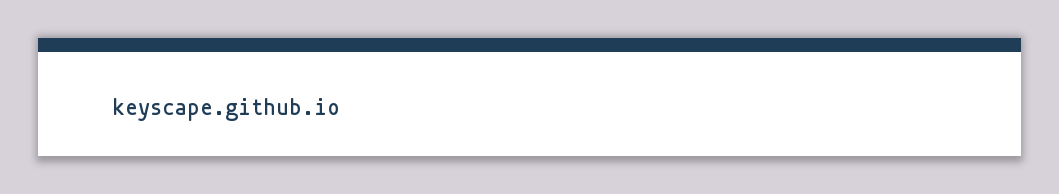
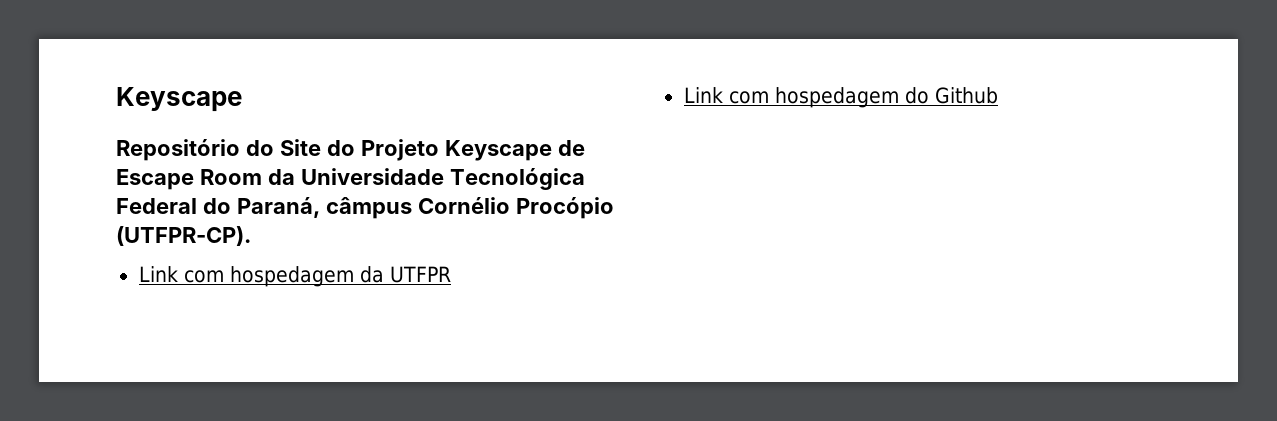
[112,98,340,121] keyscape.github.io -> [116,87,242,112] [116,139,585,161] [116,168,585,190] [116,197,614,219] [116,226,251,246] [138,266,451,287] [683,87,998,108] Keyscape // Repositório do Site do Projeto Keyscape de Escape Room da Universidade Tecnológica Federal do Paraná, câmpus Cornélio Procópio (UTFPR-CP). // Link com hospedagem da UTFPR // Link com hospedagem do Github

